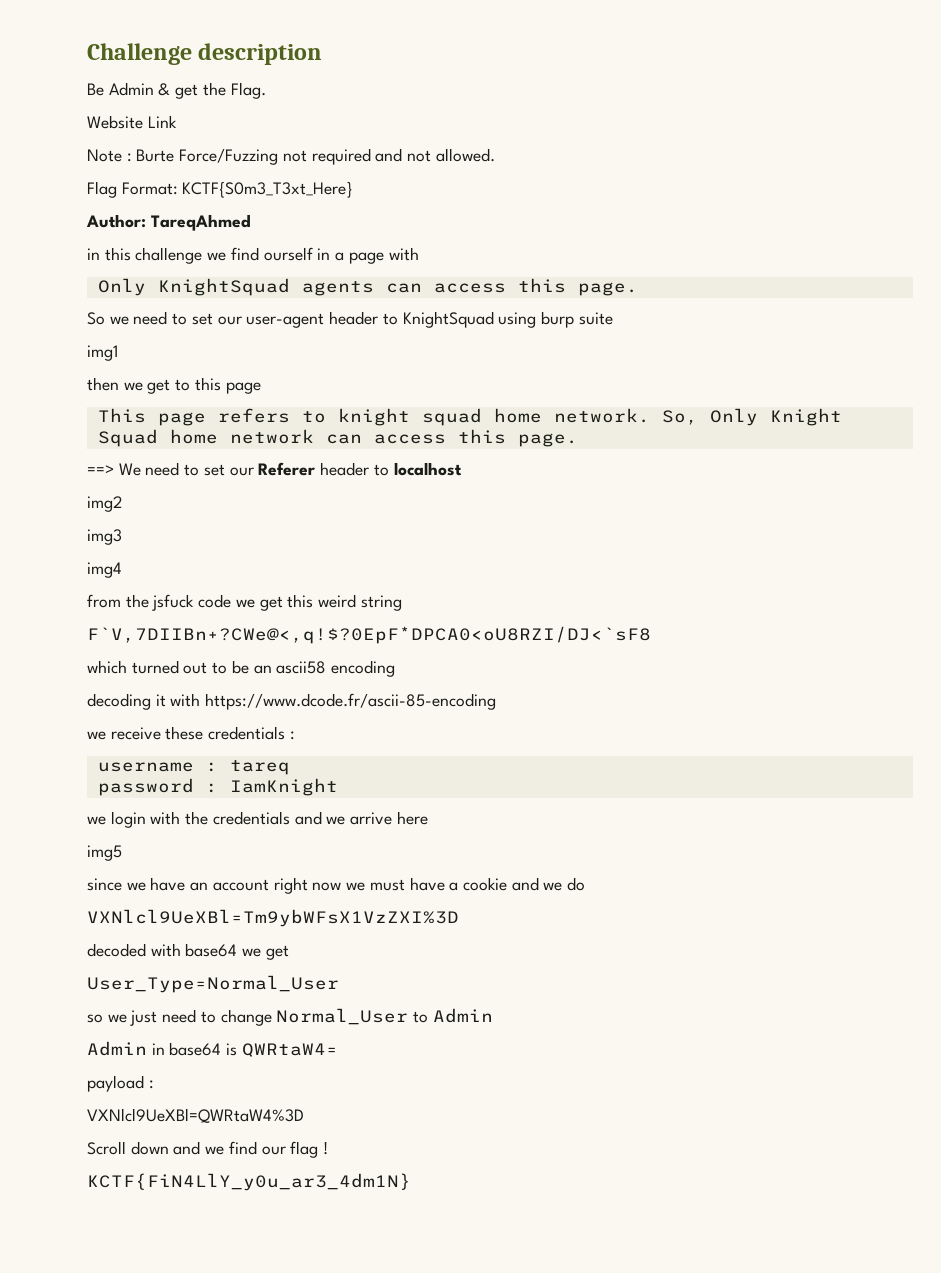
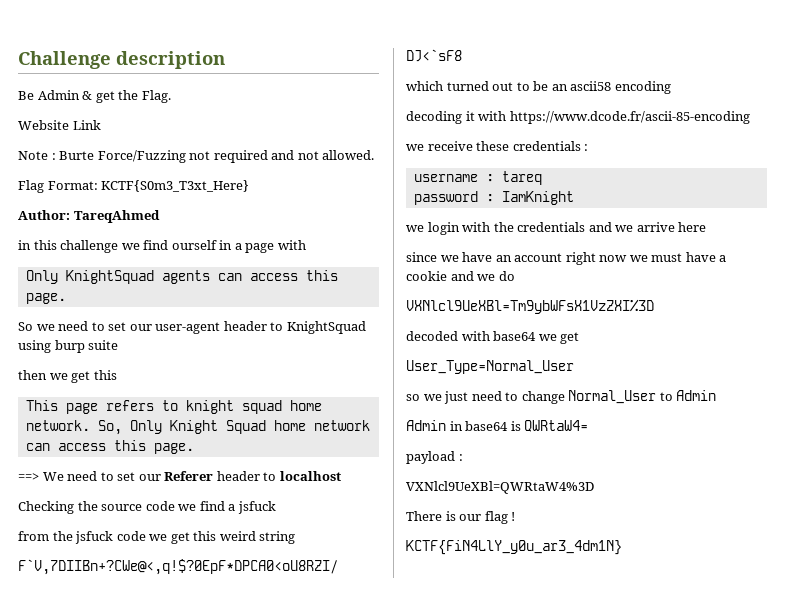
[87,345,118,361] // img1 -> (119, 345) none
[175,377,261,394] to this page -> [93,370,117,380] this
[87,496,122,512] [87,529,122,545] [87,562,122,578] img2 // img3 // img4 -> [18,501,276,514] Checking the source code we find a jsfuck
[87,845,122,861] // img5 -> (707, 227) none
[87,1141,257,1155] Scroll down and we find -> [406,511,456,521] There is

